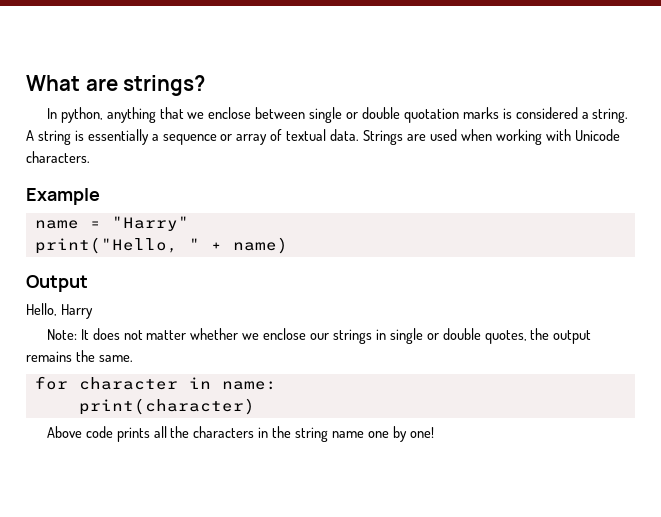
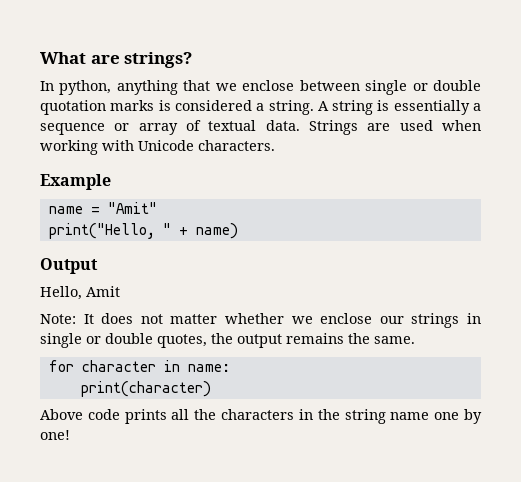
[111,216,189,231] "Harry" -> [107,202,157,214] "Amit"
[60,304,93,319] Harry -> [86,286,120,297] Amit

